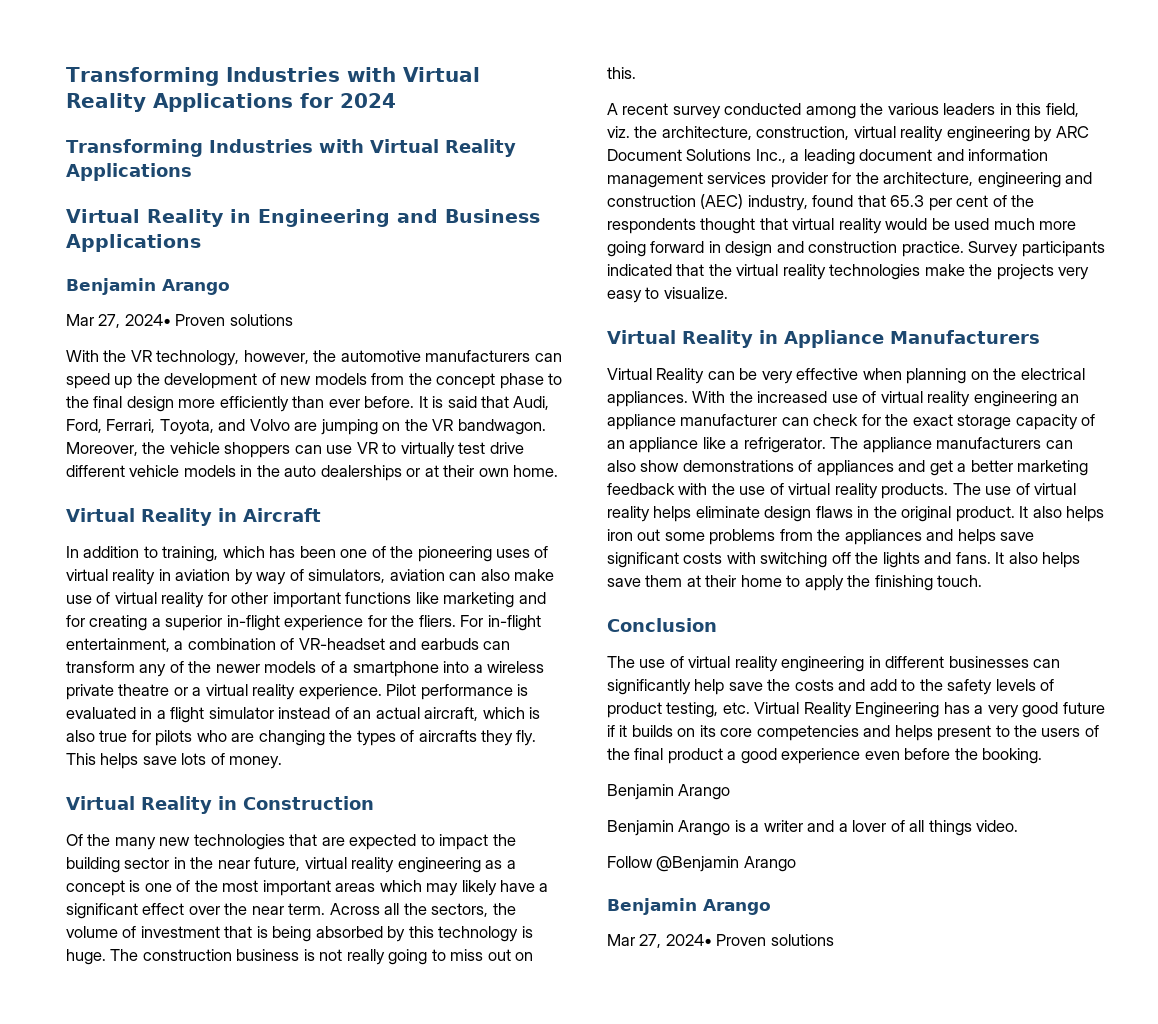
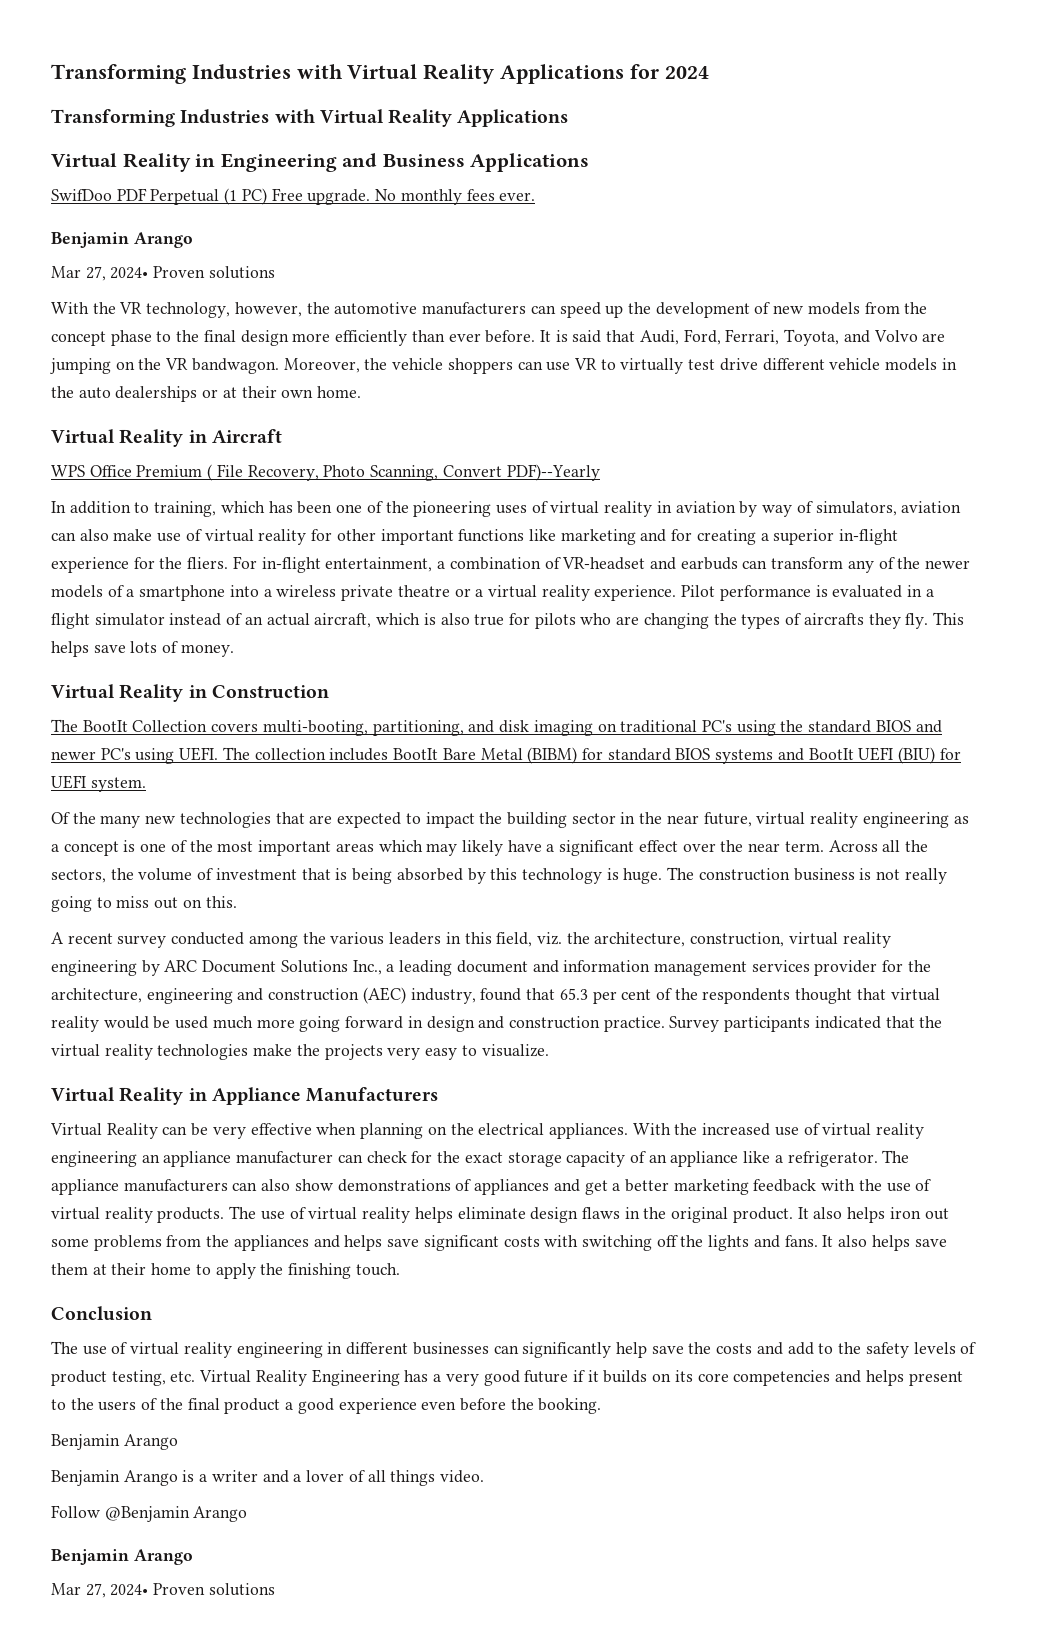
(201, 243) none -> [51,188,536,205] // SwifDoo PDF Perpetual (1 PC) Free upgrade. No monthly fees ever.
(321, 515) none -> [51,464,600,481] // WPS Office Premium ( File Recovery, Photo Scanning, Convert PDF)--Yearly
(374, 803) none -> [51,719,942,736] [51,747,961,764] [51,775,146,792] // The BootIt Collection covers multi-booting, partitioning, and disk imaging on traditional PC's using the standard BIOS and newer PC's using UEFI. The collection includes BootIt Bare Metal (BIBM) for standard BIOS systems and BootIt UEFI (BIU) for UEFI system.

